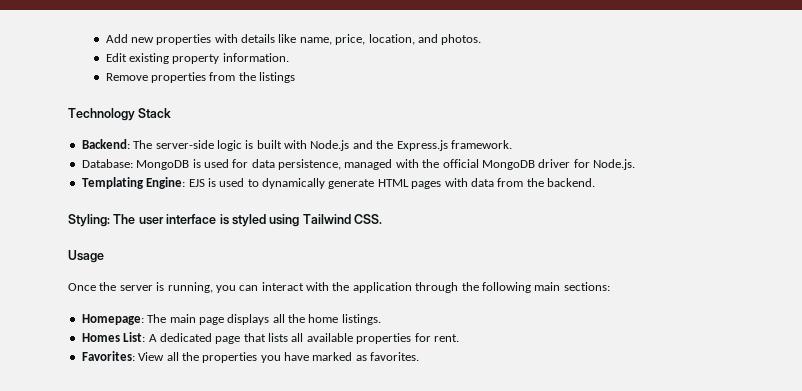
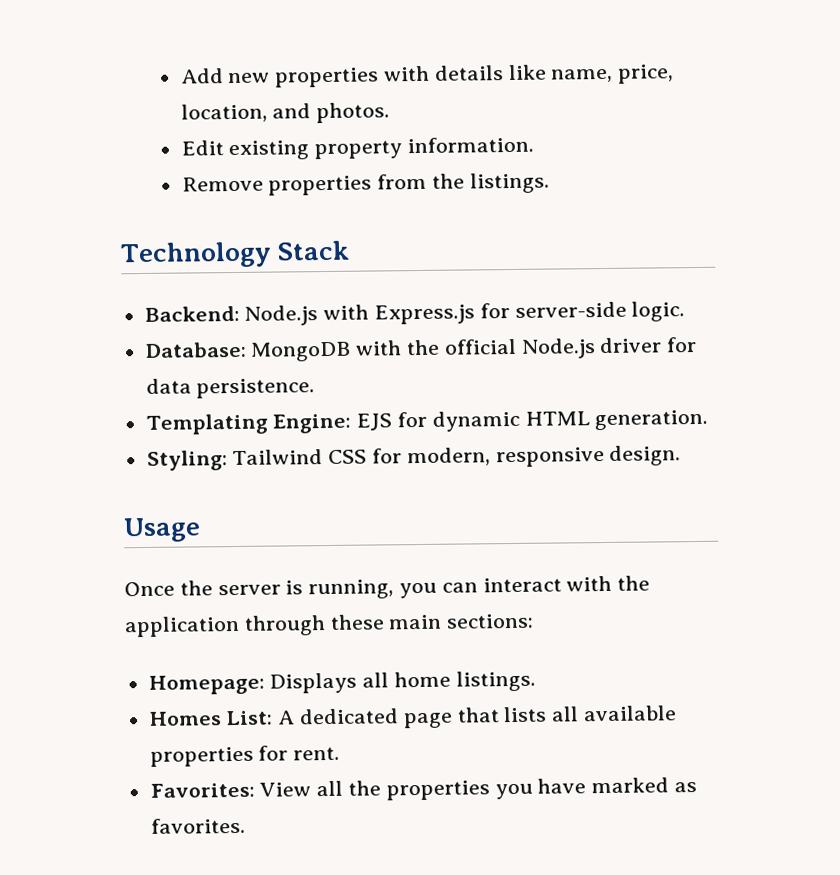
[259,72,296,83] listings -> [469,172,550,194] listings.
[133,140,512,151] [81,159,393,170] The server-side logic is built with Node.js and the Express.js framework. // Database: MongoDB is used for data persistence, managed -> [244,301,686,326] [144,341,352,362] Node.js with Express.js for server-side logic. // Database: MongoDB
[481,160,535,170] MongoDB -> [520,338,596,359] Node.js
[593,159,635,170] Node.js. -> [145,378,316,399] data persistence.
[207,178,595,189] [68,214,382,227] is used to dynamically generate HTML pages with data from the backend. // Styling: The user interface is styled using Tailwind CSS. -> [397,409,709,432] [146,445,682,471] for dynamic HTML generation. // Styling: Tailwind CSS for modern, responsive design.
[461,282,531,293] the following -> [329,614,385,630] these
[147,314,305,325] The main page displays all the -> [269,672,390,694] Displays all

